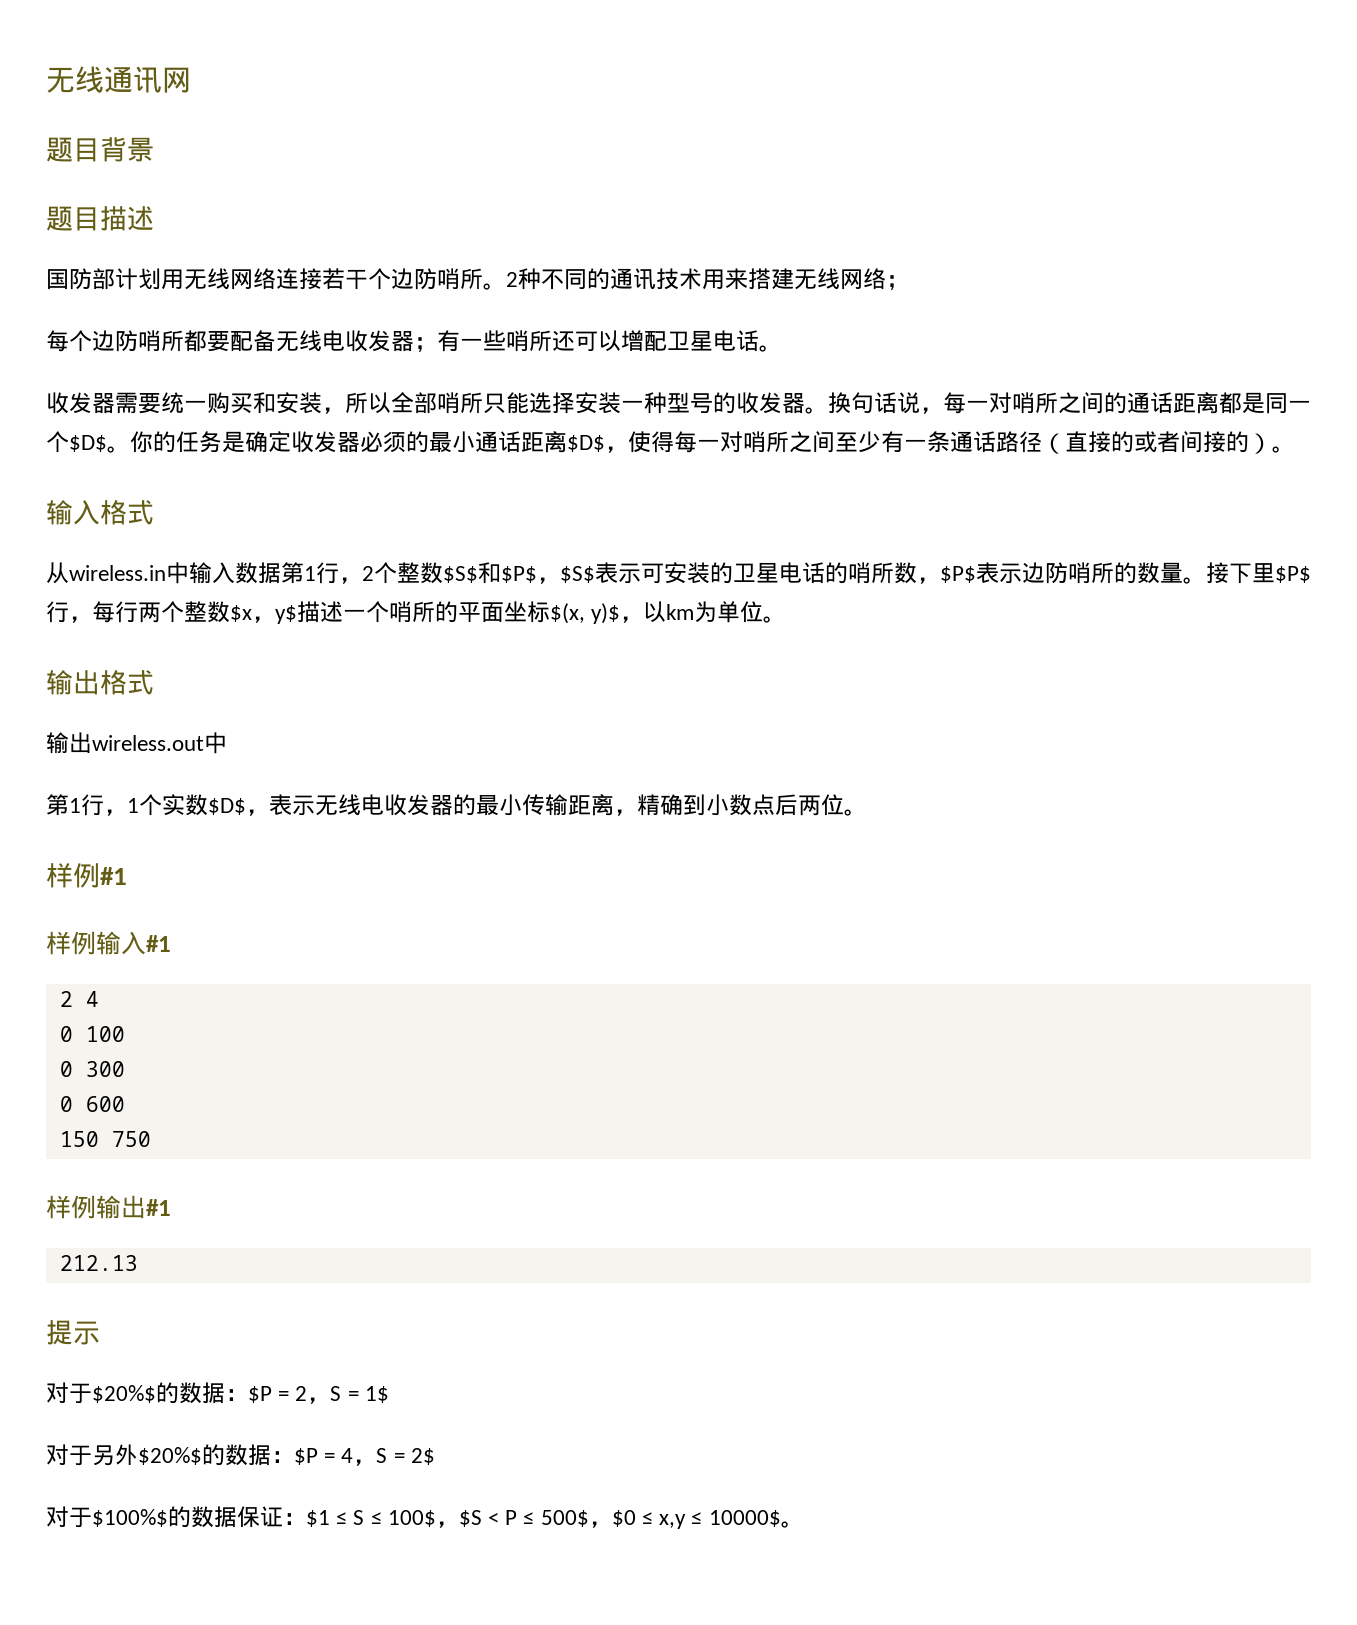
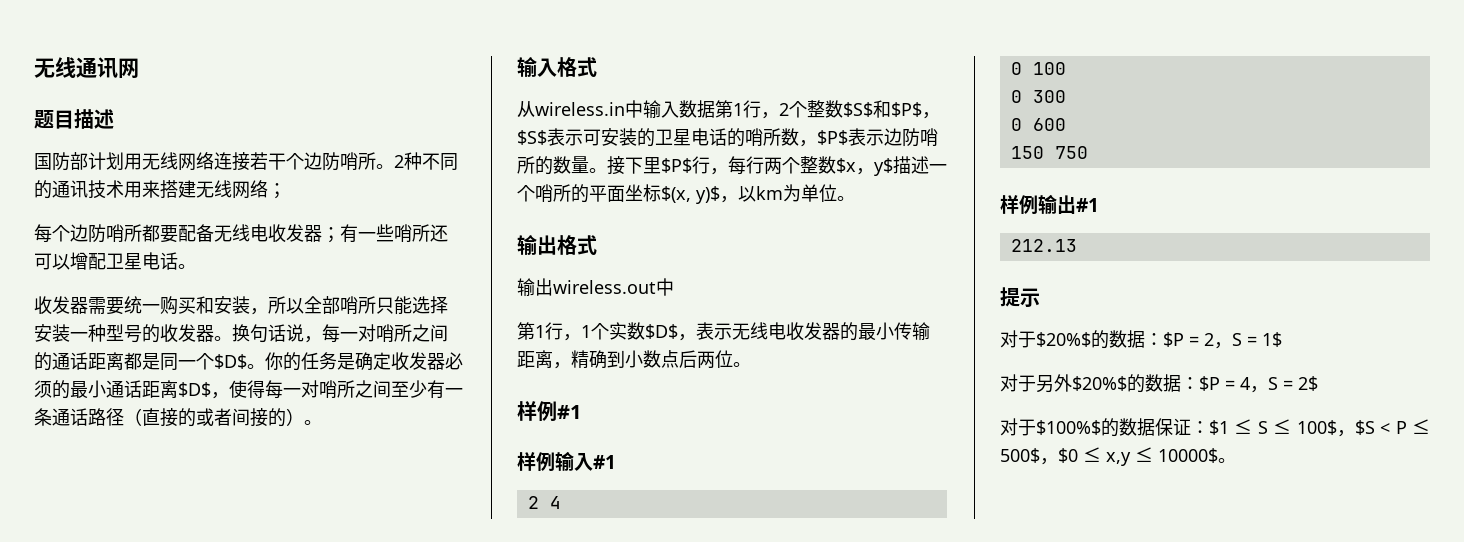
[46,137,154,162] // 题目背景 -> (139, 68) none

